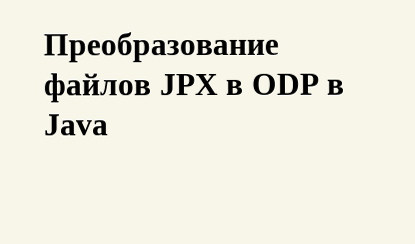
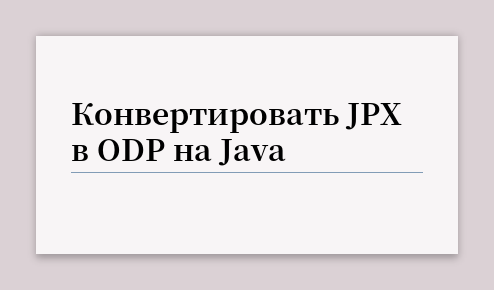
[43,31,279,63] [43,73,151,103] Преобразование файлов -> [71,103,339,133] Конвертировать
[326,79,345,95] в -> [173,145,213,161] на

